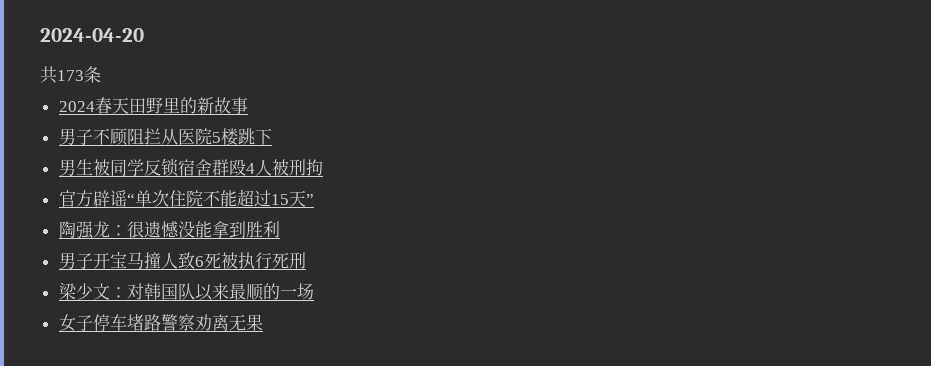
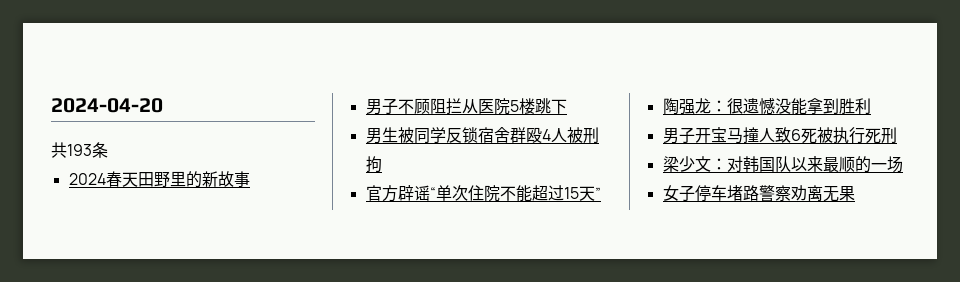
[57,70,84,81] 173 -> [67,144,92,156] 193

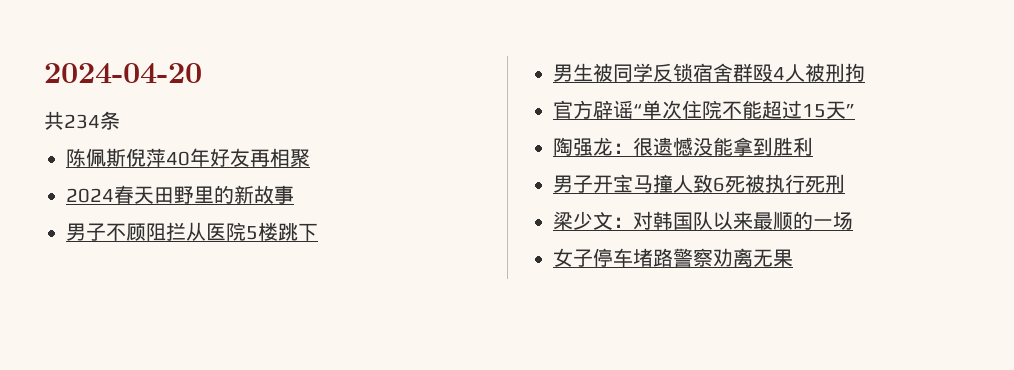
[67,144,92,156] 193 -> [64,114,100,129] 234
(108, 150) none -> [66,148,310,167] // 陈佩斯倪萍40年好友再相聚

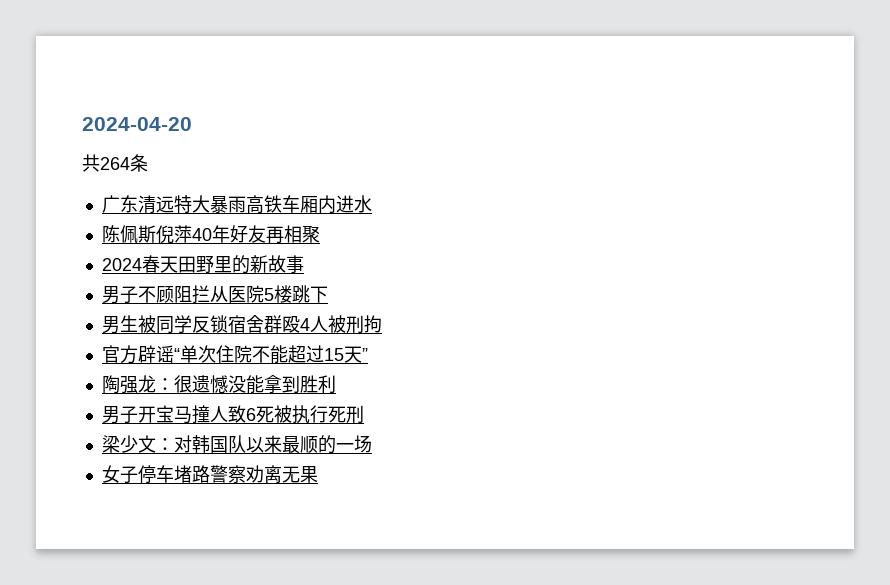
[64,114,100,129] 234 -> [100,157,130,170] 264
(120, 120) none -> [101,195,372,214] // 广东清远特大暴雨高铁车厢内进水

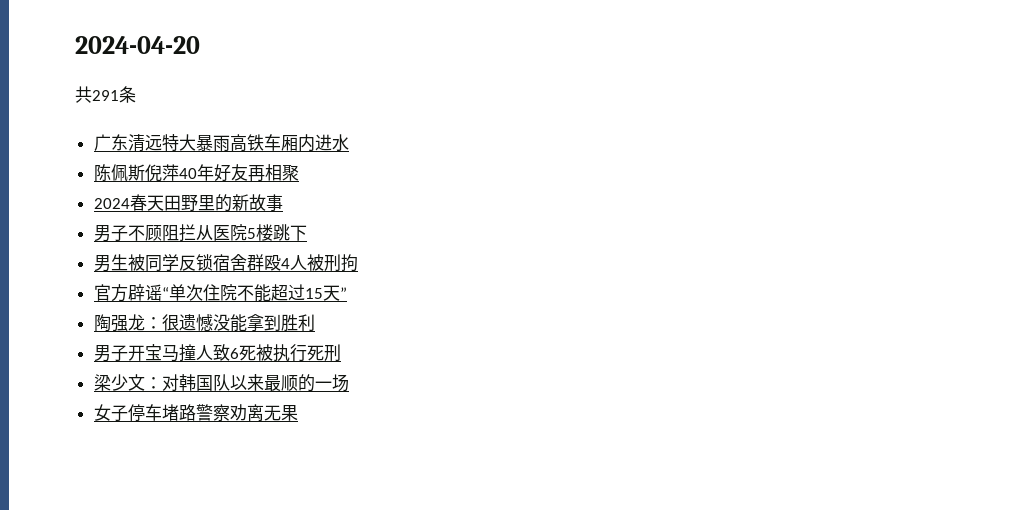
[100,157,130,170] 264 -> [92,90,119,101] 291

